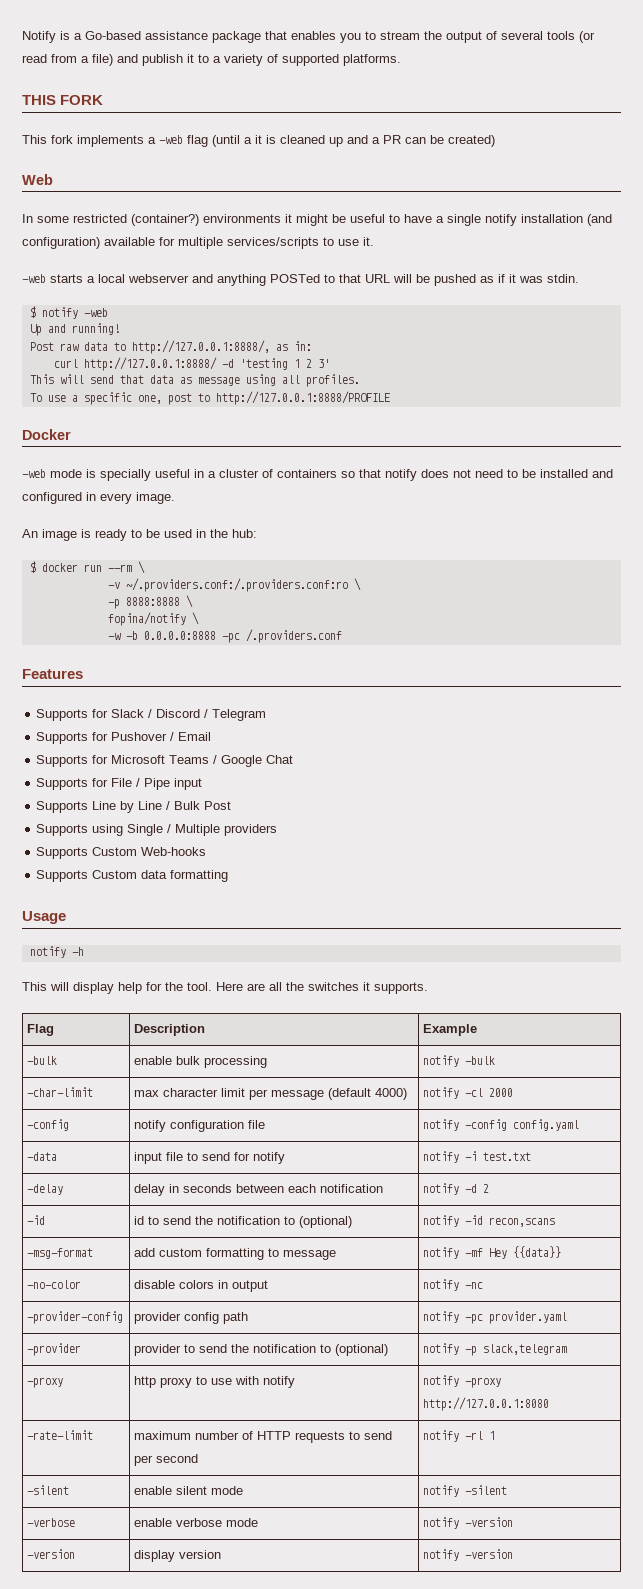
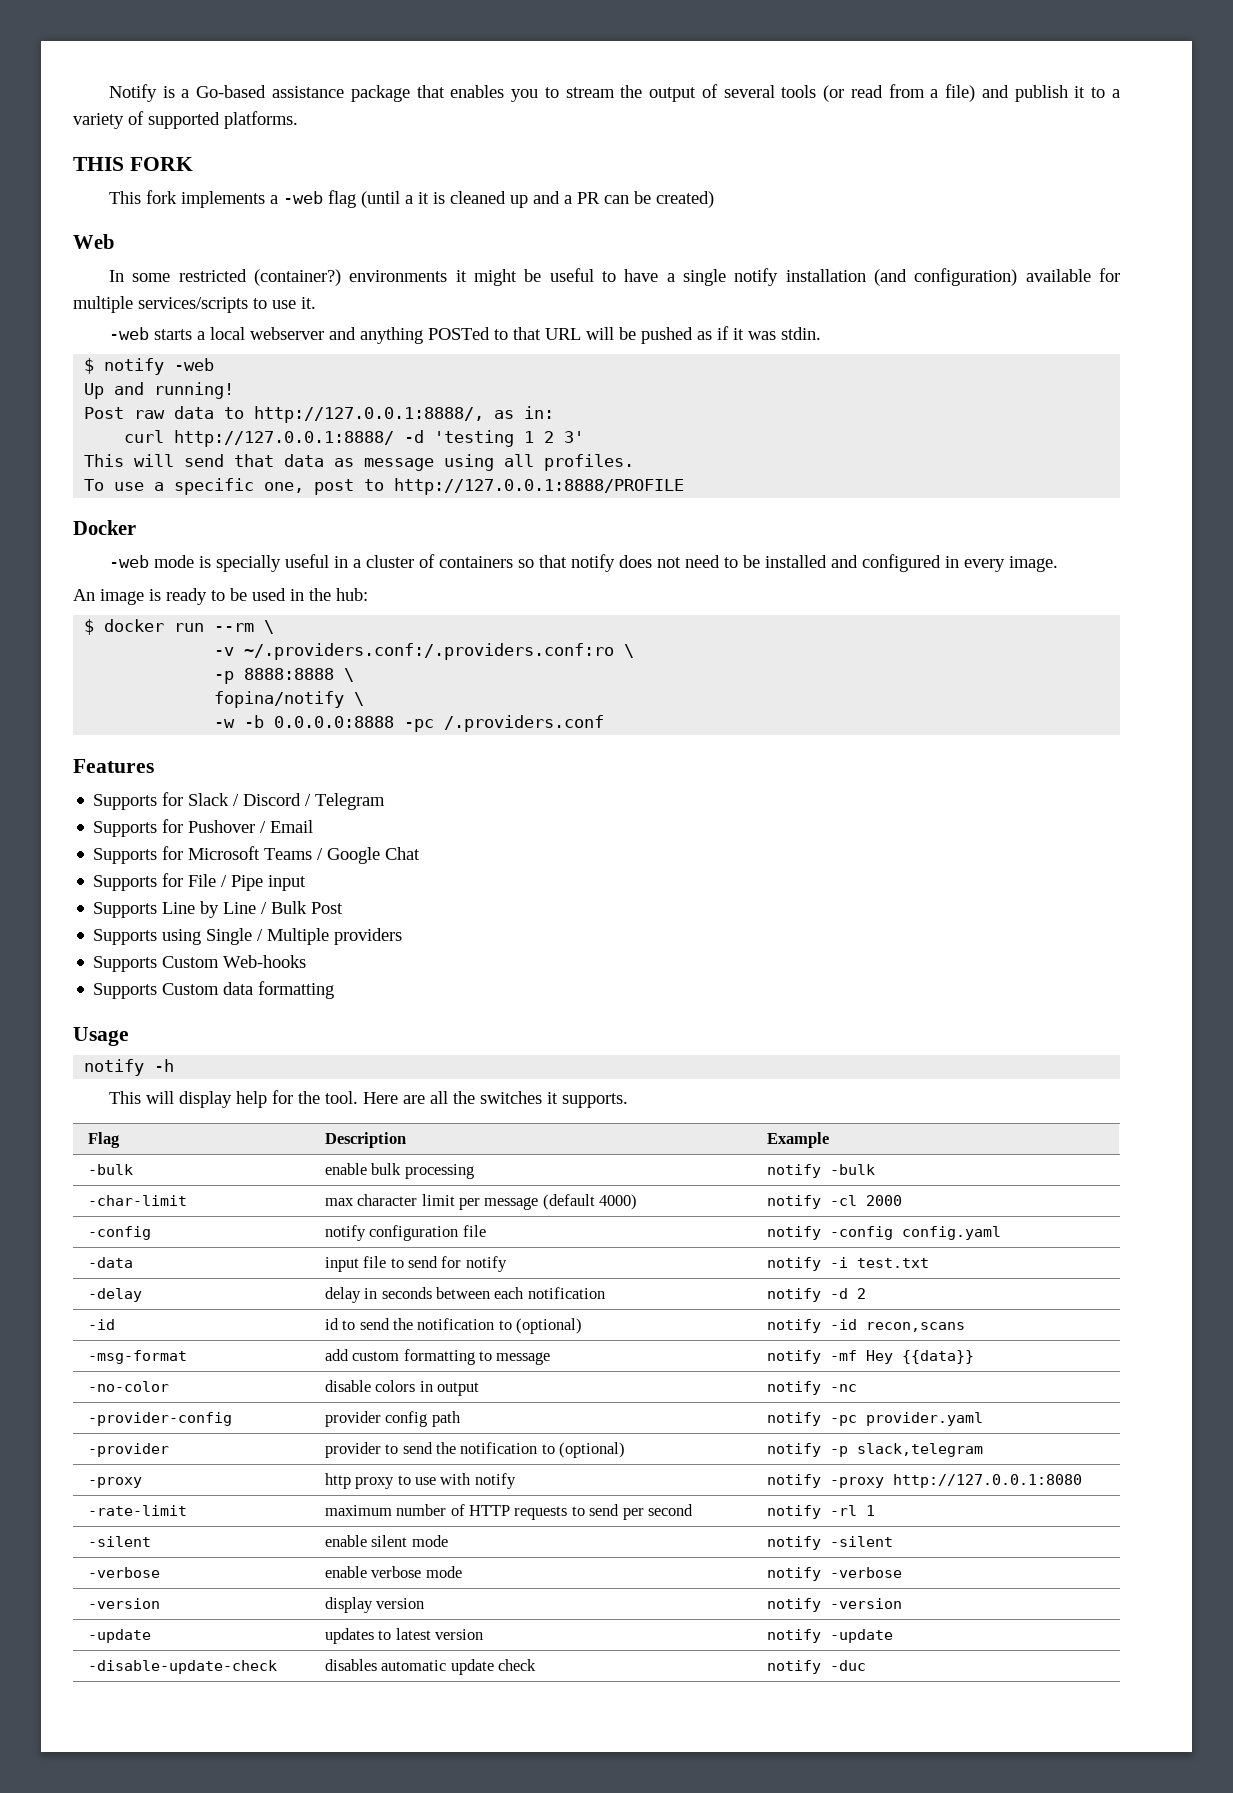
[465,1517,514,1527] -version -> [829,1567,902,1578] -verbose
(514, 1554) none -> [87,1629,151,1643] [324,1628,483,1644] [766,1629,893,1643] [87,1660,277,1674] [324,1659,536,1675] [766,1660,866,1674] // -update | updates to latest version | notify -update // -disable-update-check | disables automatic update check | notify -duc

